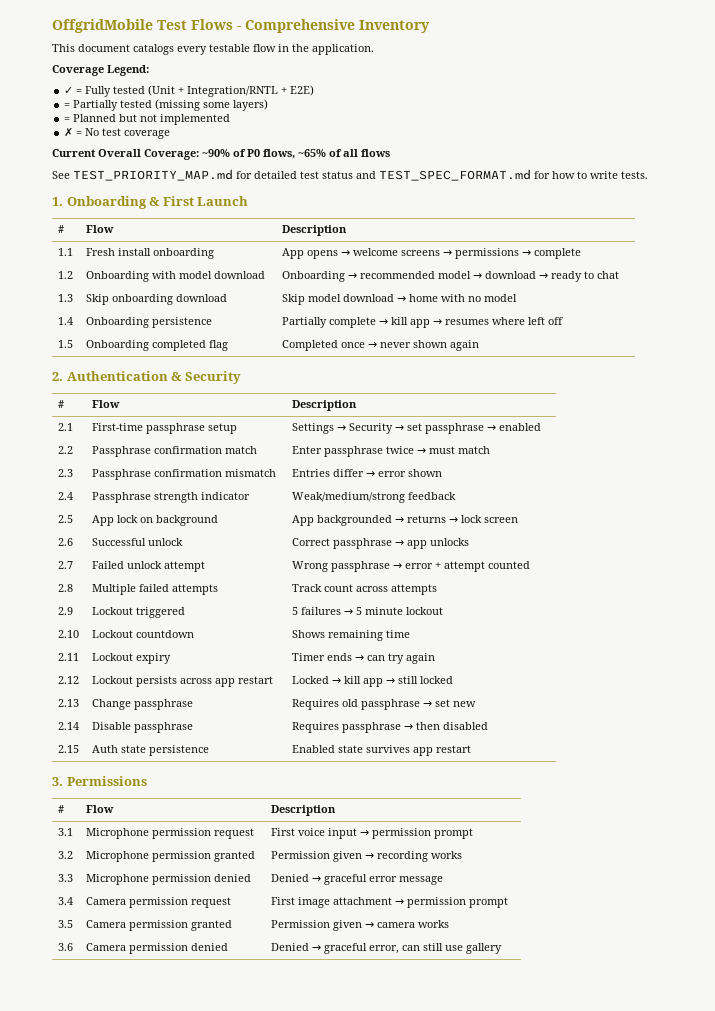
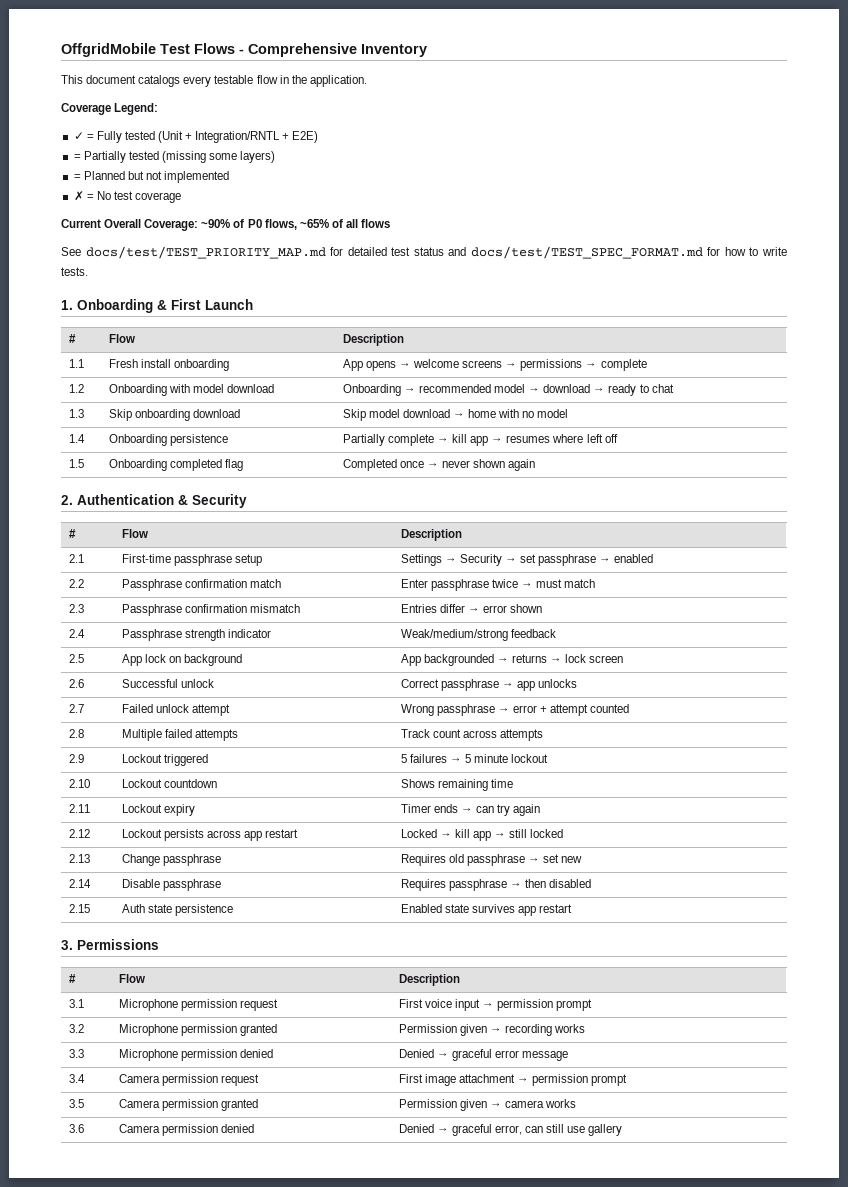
[73,169,233,181] TEST_PRIORITY_MAP.md -> [85,246,326,259] docs/test/TEST_PRIORITY_MAP.md
[379,169,531,181] TEST_SPEC_FORMAT.md -> [470,246,703,259] docs/test/TEST_SPEC_FORMAT.md

